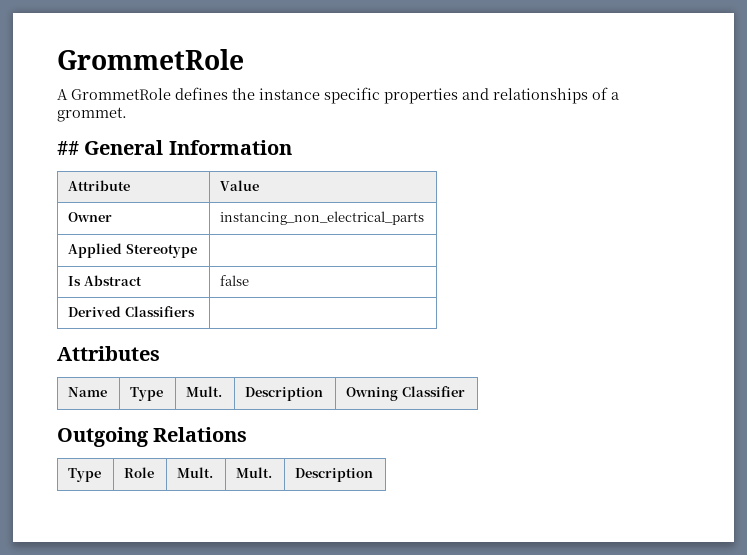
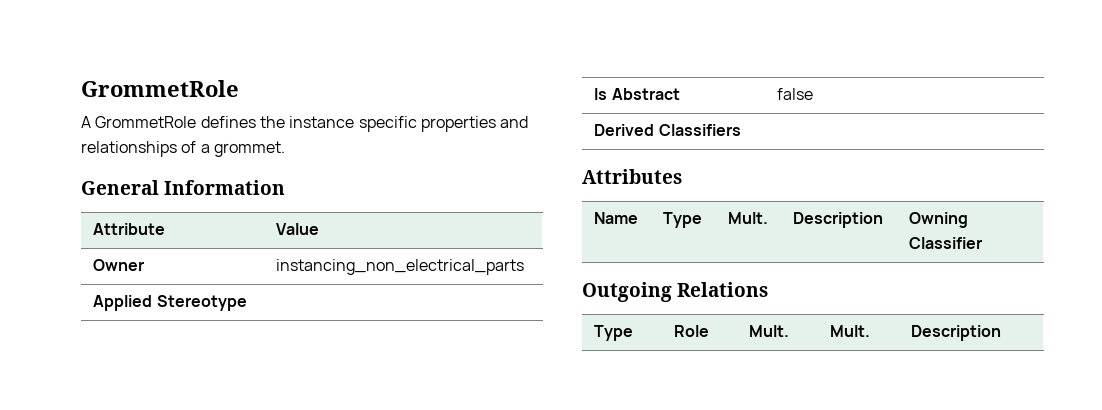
[57,141,79,155] ## -> (285, 149) none

